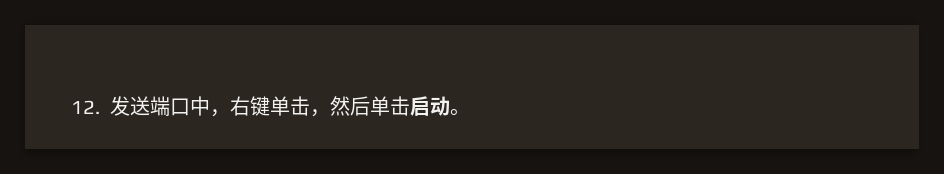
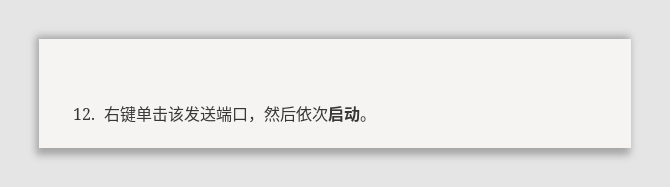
[110,96,410,117] 发送端口中，右键单击，然后单击 -> [103,106,328,123] 右键单击该发送端口，然后依次

